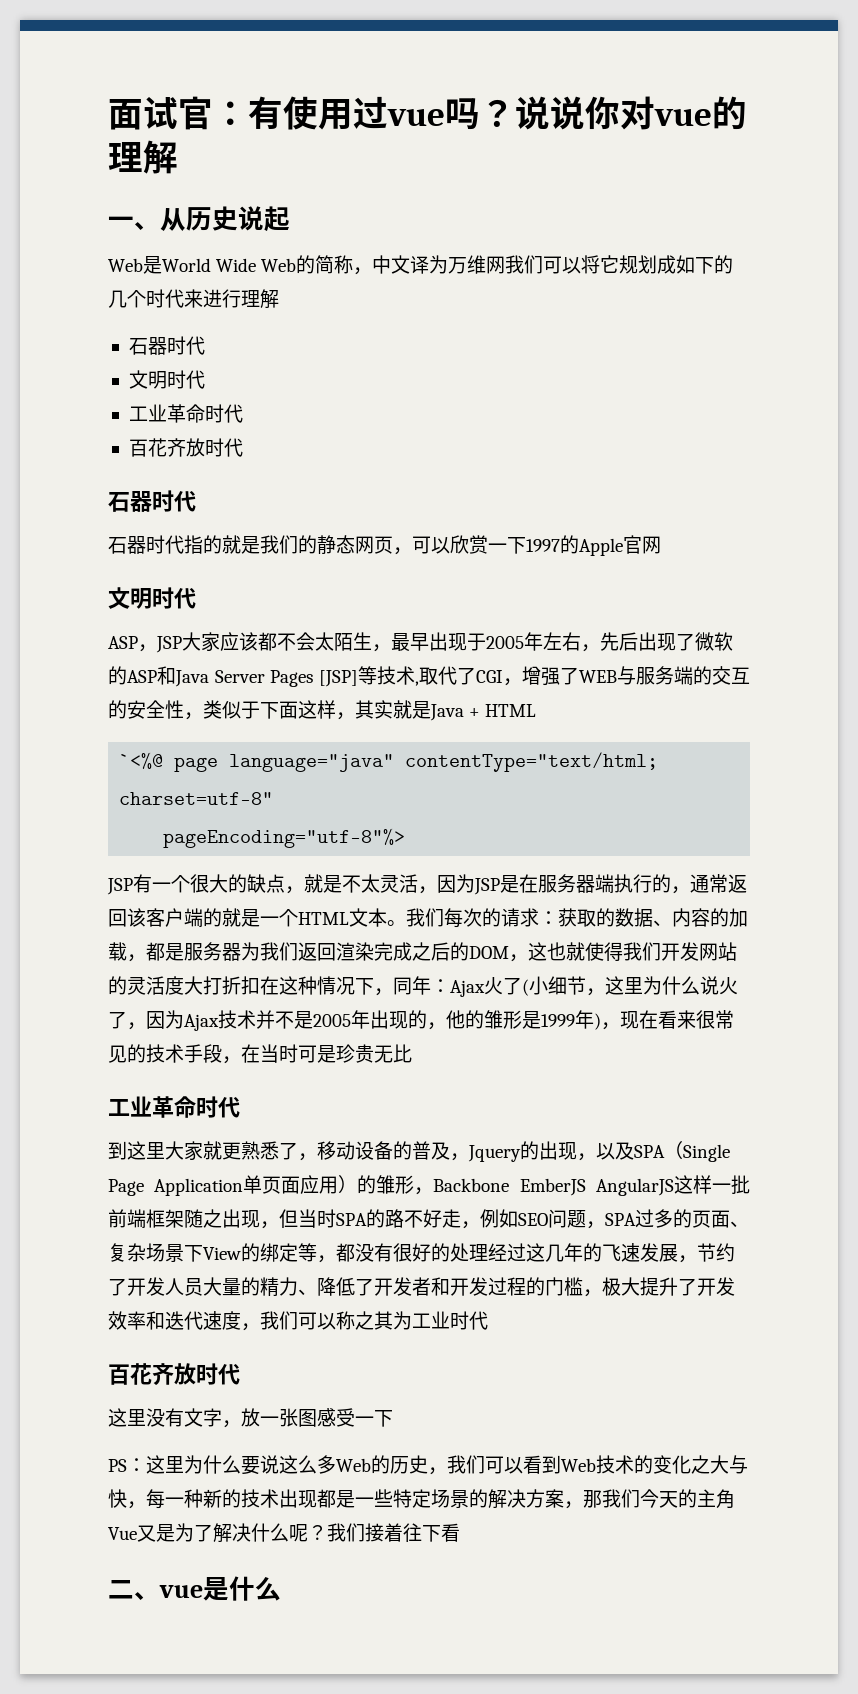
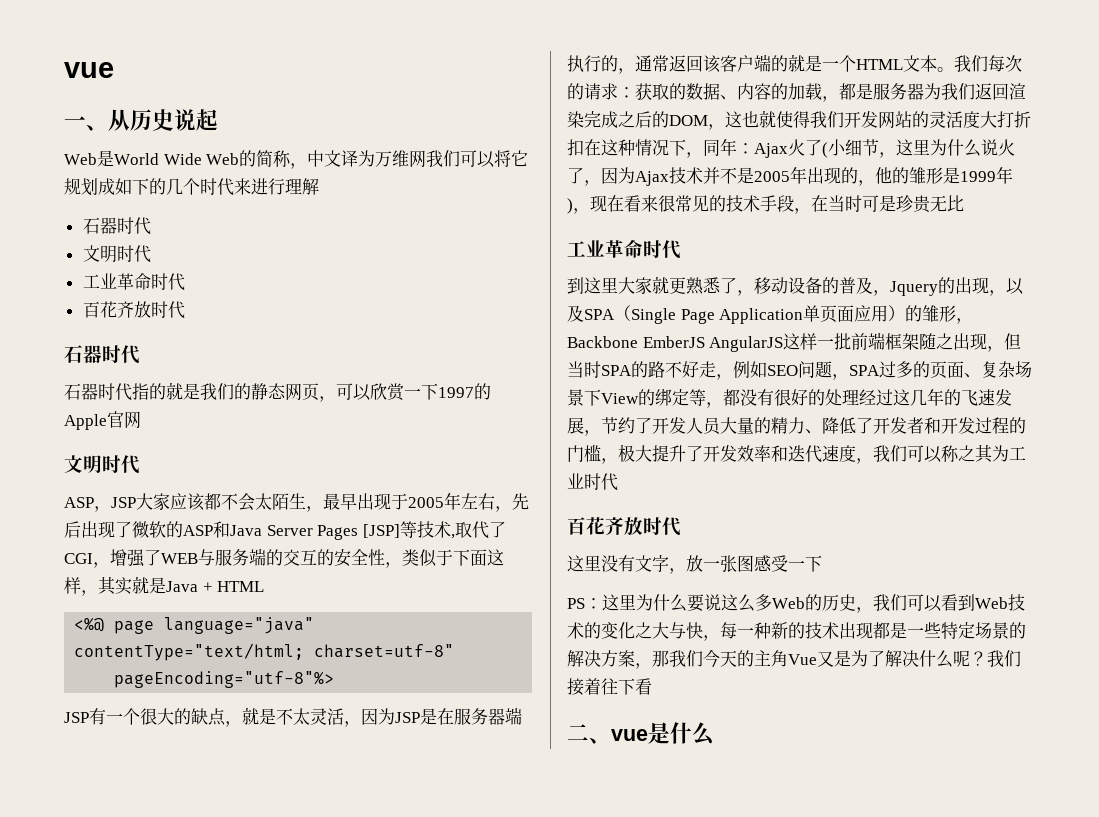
[108,96,747,130] [108,140,178,174] 面试官：有使用过vue吗？说说你对vue的理解 -> [64,62,114,78] vue
[119,752,164,769] `<%@ -> [74,617,105,632] <%@

